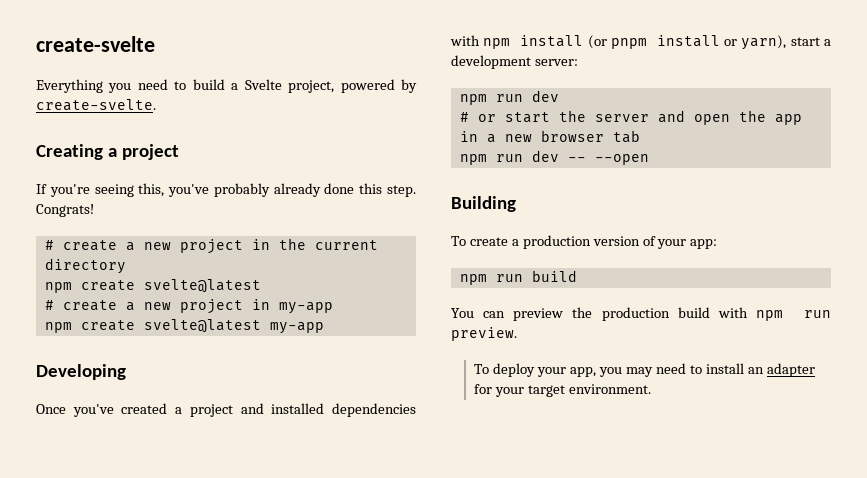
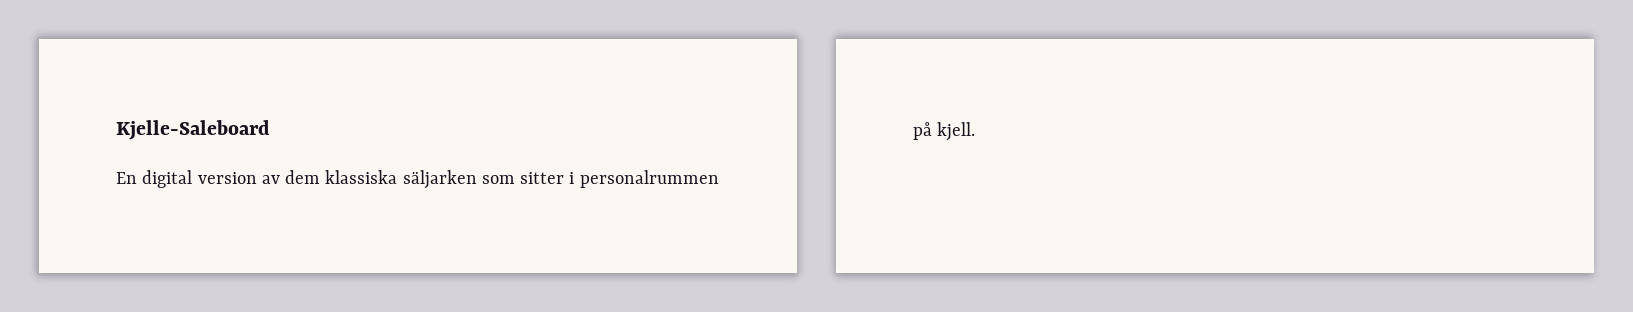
[36,36,155,52] [36,79,418,93] [36,99,156,111] [36,144,180,160] [36,183,416,197] [36,204,94,217] [44,238,378,254] [44,258,126,274] [44,279,261,293] [44,299,333,314] [44,319,324,334] [36,364,126,380] [36,403,417,417] [450,35,831,50] [451,55,578,69] [459,90,559,105] [459,110,802,125] [459,130,640,143] [459,150,649,165] [451,196,516,212] [451,235,718,249] [459,270,577,285] [451,307,831,321] [451,327,517,341] [474,363,815,377] [474,384,652,397] create-svelte // Everything you need to build a Svelte project, powered by create-svelte. // Creating a project // If you're seeing this, you've probably already done this step. Congrats! // # create a new project in the current directory // npm create svelte@latest // # create a new project in my-app // npm create svelte@latest my-app // Developing // Once you've created a project and installed dependencies with npm install (or pnpm install or yarn), start a development server: // npm run dev // # or start the server and open the app in a new browser tab // npm run dev -- --open // Building // To create a production version of your app: // npm run build // You can preview the production build with npm run preview. // To deploy your app, you may need to install an adapter for your target environment. -> [116,120,270,140] [116,170,719,189] [913,122,976,141] Kjelle-Saleboard // En digital version av dem klassiska säljarken som sitter i personalrummen på kjell.

